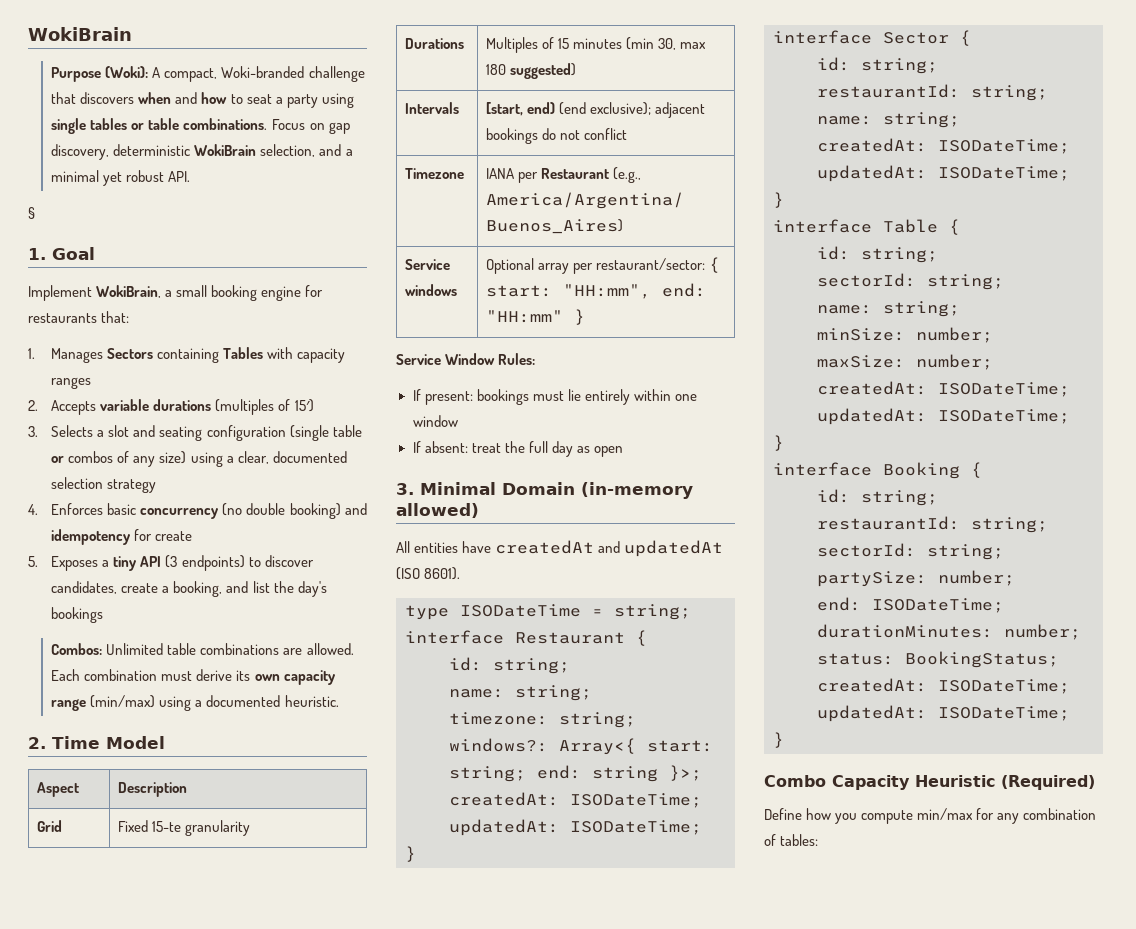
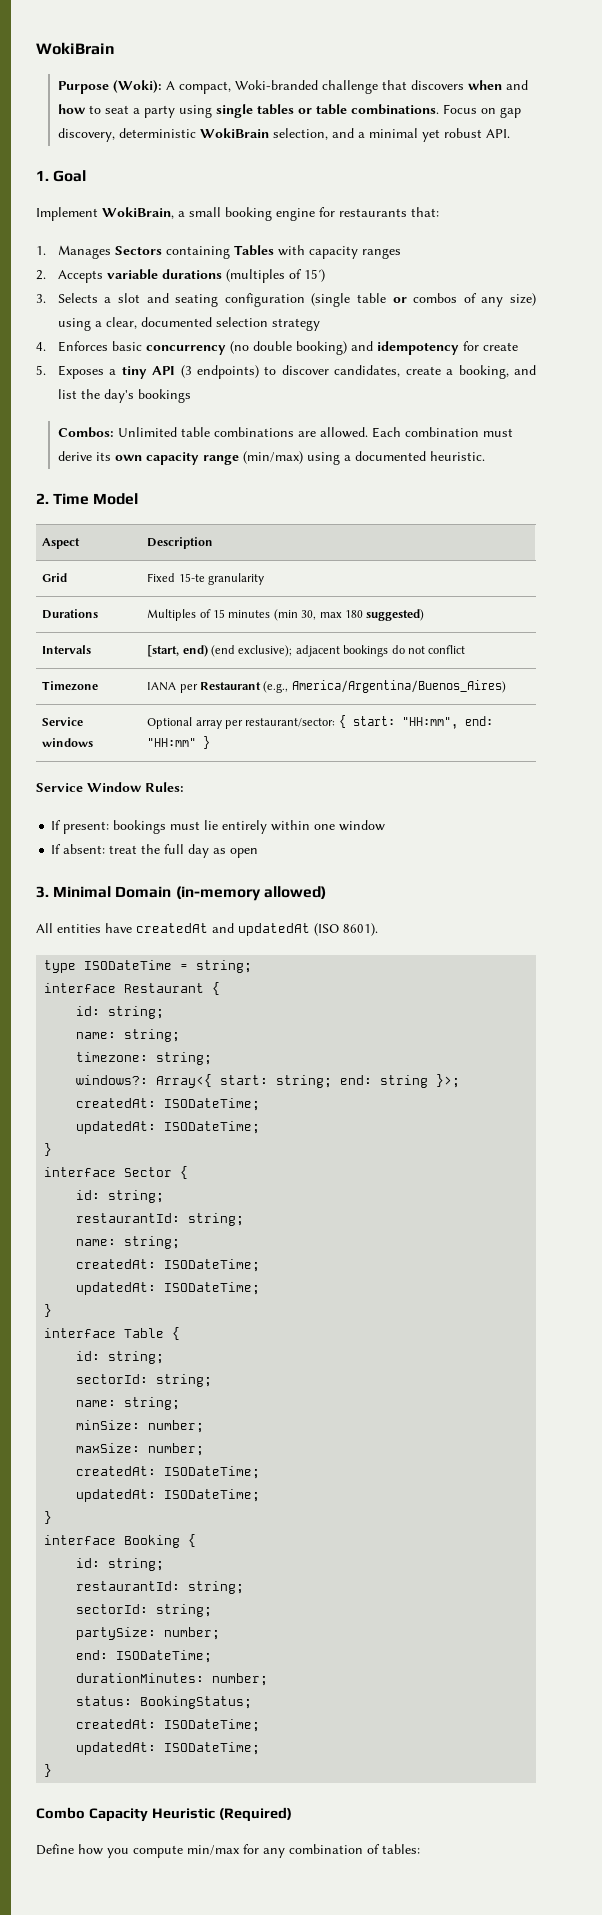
[28,207,35,219] // § -> (510, 133) none

